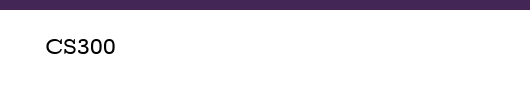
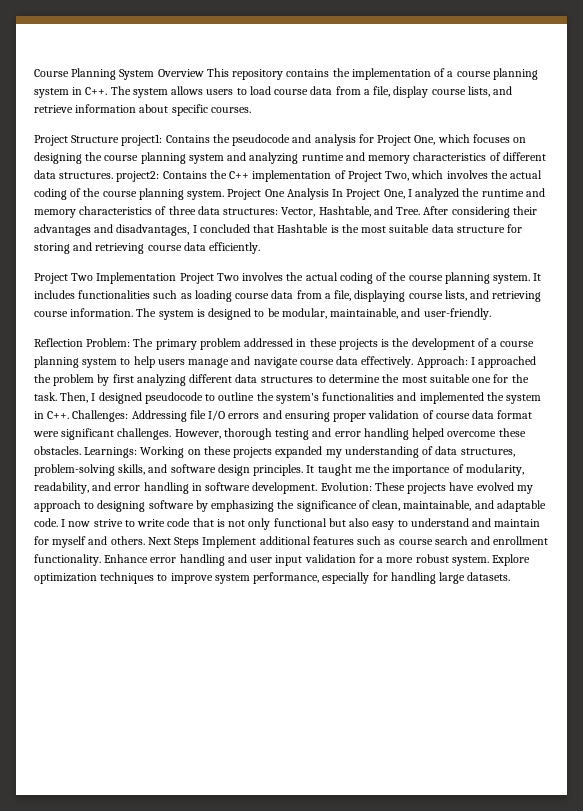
[45,39,116,54] CS300 -> [34,68,538,80] [34,86,513,98] [34,104,251,116] [34,134,527,146] [34,152,546,164] [34,170,543,182] [34,188,545,200] [34,206,537,218] [34,224,523,236] [34,242,261,254] [34,272,542,284] [34,290,542,302] [34,308,491,320] [34,338,535,350] [34,356,537,368] [34,374,529,386] [34,392,542,404] [34,410,533,422] [33,428,526,440] [34,446,515,458] [34,464,524,476] [34,482,533,494] [34,500,546,512] [34,518,541,530] [34,536,549,548] [34,554,531,566] [34,572,511,584] Course Planning System Overview This repository contains the implementation of a course planning system in C++. The system allows users to load course data from a file, display course lists, and retrieve information about specific courses. // Project Structure project1: Contains the pseudocode and analysis for Project One, which focuses on designing the course planning system and analyzing runtime and memory characteristics of different data structures. project2: Contains the C++ implementation of Project Two, which involves the actual coding of the course planning system. Project One Analysis In Project One, I analyzed the runtime and memory characteristics of three data structures: Vector, Hashtable, and Tree. After considering their advantages and disadvantages, I concluded that Hashtable is the most suitable data structure for storing and retrieving course data efficiently. // Project Two Implementation Project Two involves the actual coding of the course planning system. It includes functionalities such as loading course data from a file, displaying course lists, and retrieving course information. The system is designed to be modular, maintainable, and user-friendly. // Reflection Problem: The primary problem addressed in these projects is the development of a course planning system to help users manage and navigate course data effectively. Approach: I approached the problem by first analyzing different data structures to determine the most suitable one for the task. Then, I designed pseudocode to outline the system's functionalities and implemented the system in C++. Challenges: Addressing file I/O errors and ensuring proper validation of course data format were significant challenges. However, thorough testing and error handling helped overcome these obstacles. Learnings: Working on these projects expanded my understanding of data structures, problem-solving skills, and software design principles. It taught me the importance of modularity, readability, and error handling in software development. Evolution: These projects have evolved my approach to designing software by emphasizing the significance of clean, maintainable, and adaptable code. I now strive to write code that is not only functional but also easy to understand and maintain for myself and others. Next Steps Implement additional features such as course search and enrollment functionality. Enhance error handling and user input validation for a more robust system. Explore optimization techniques to improve system performance, especially for handling large datasets.

